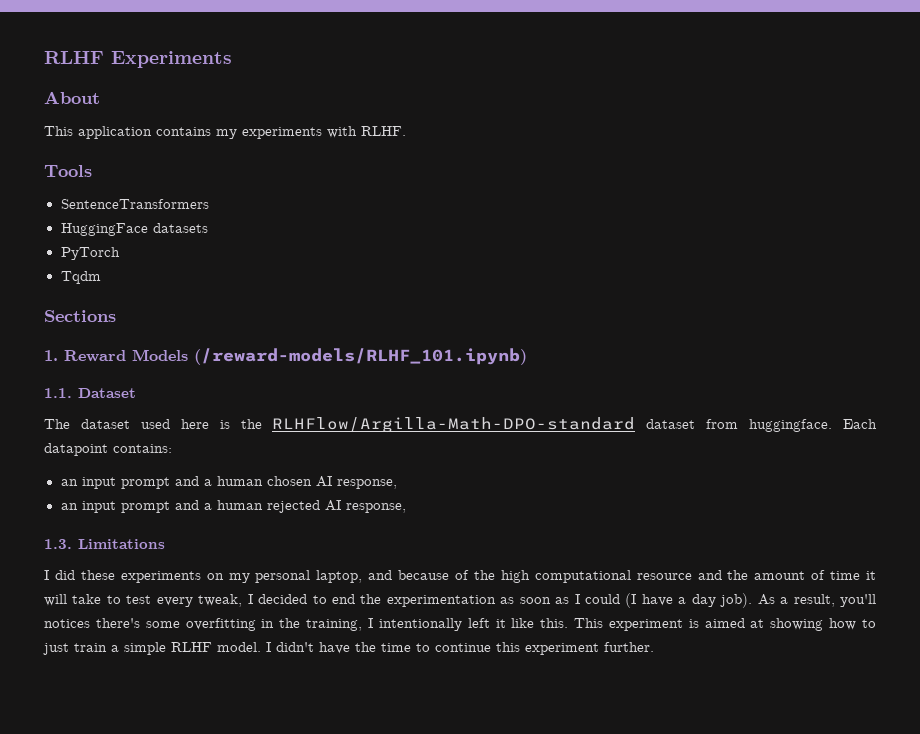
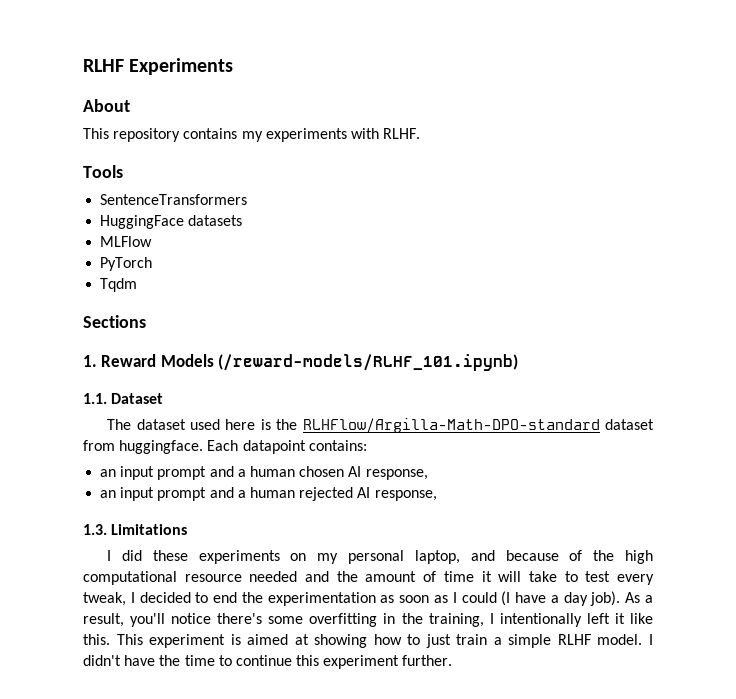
[78,126,152,139] application -> [113,128,181,142] repository
(208, 228) none -> [100,236,153,247] // MLFlow
(692, 576) none -> [249,571,298,582] needed
[44,619,90,628] notices -> [171,613,212,624] notice

